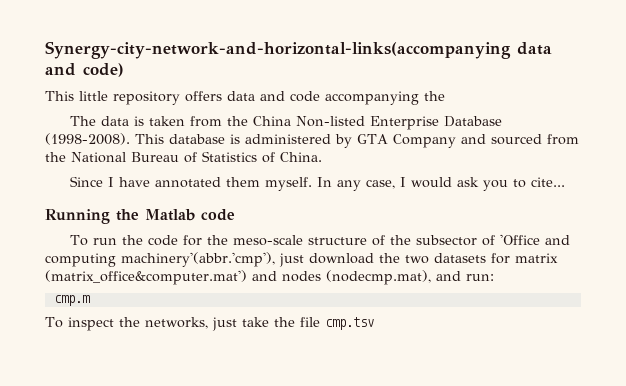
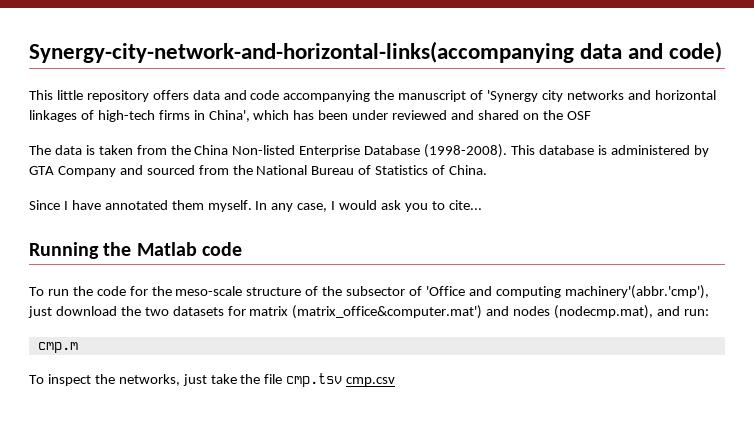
(445, 96) none -> [398,90,716,102] [29,110,591,122] manuscript of 'Synergy city networks and horizontal linkages of high-tech firms in China', which has been under reviewed and shared on the OSF
(374, 323) none -> [346,377,396,386] cmp.csv

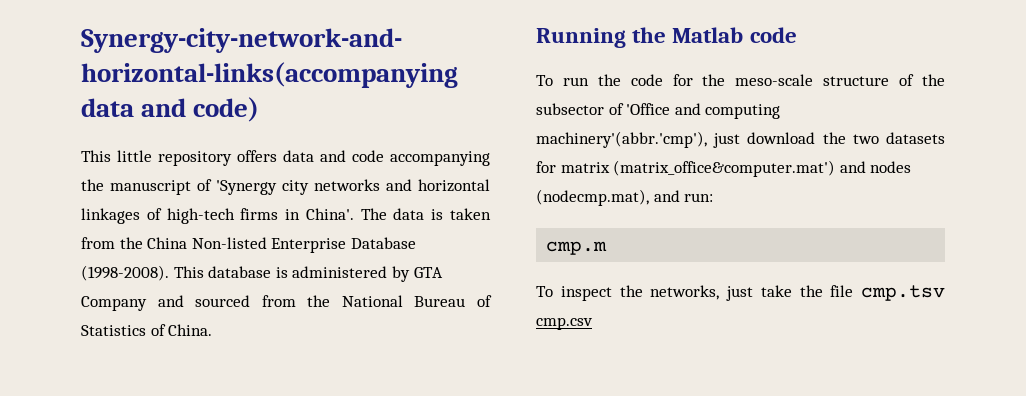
[208,110,591,122] China', which has been under reviewed and shared on the OSF // -> [305,208,354,220] China'.
[29,200,482,212] // Since I have annotated them myself. In any case, I would ask you to cite... -> (213, 330) none

